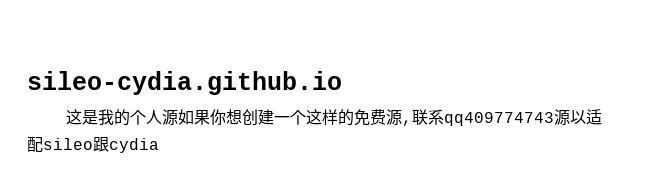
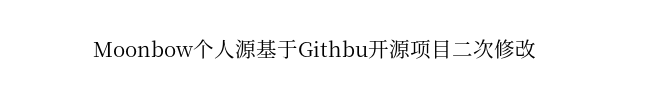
[27,71,342,95] [65,109,602,126] [27,136,159,153] sileo-cydia.github.io // 这是我的个人源如果你想创建一个这样的免费源,联系qq409774743源以适配sileo跟cydia -> [93,39,536,60] Moonbow个人源基于Githbu开源项目二次修改

